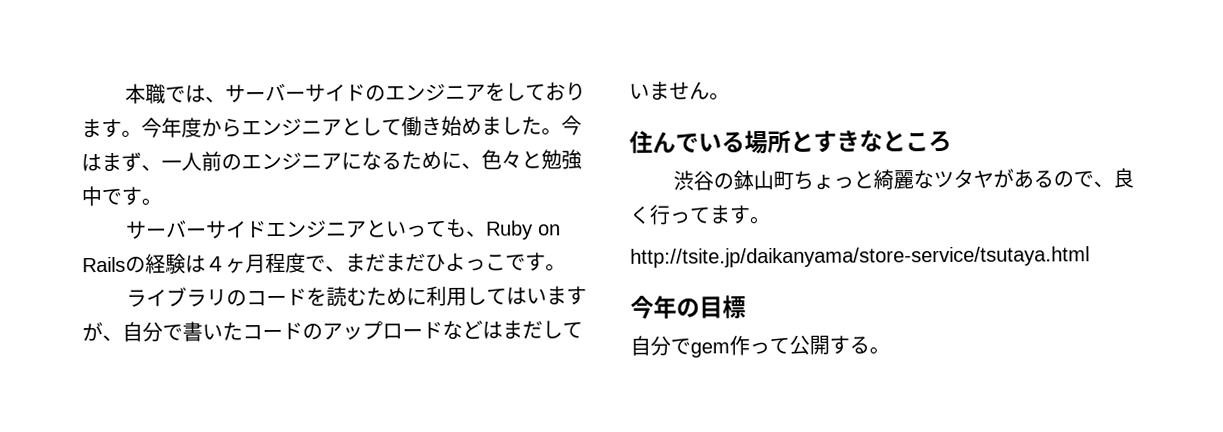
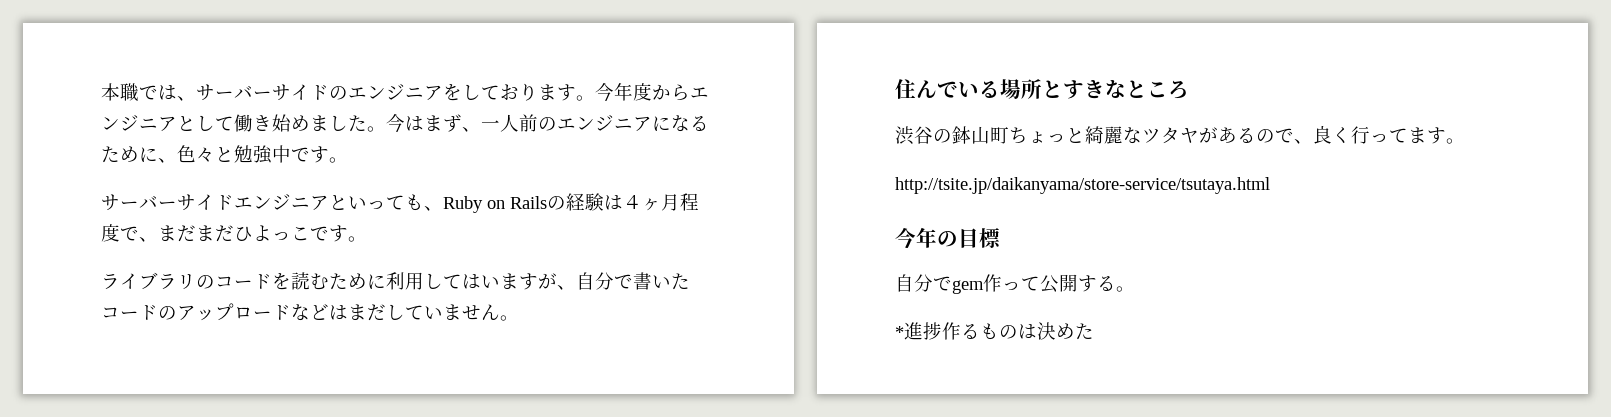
(890, 350) none -> [895,322,1094,340] // *進捗作るものは決めた

